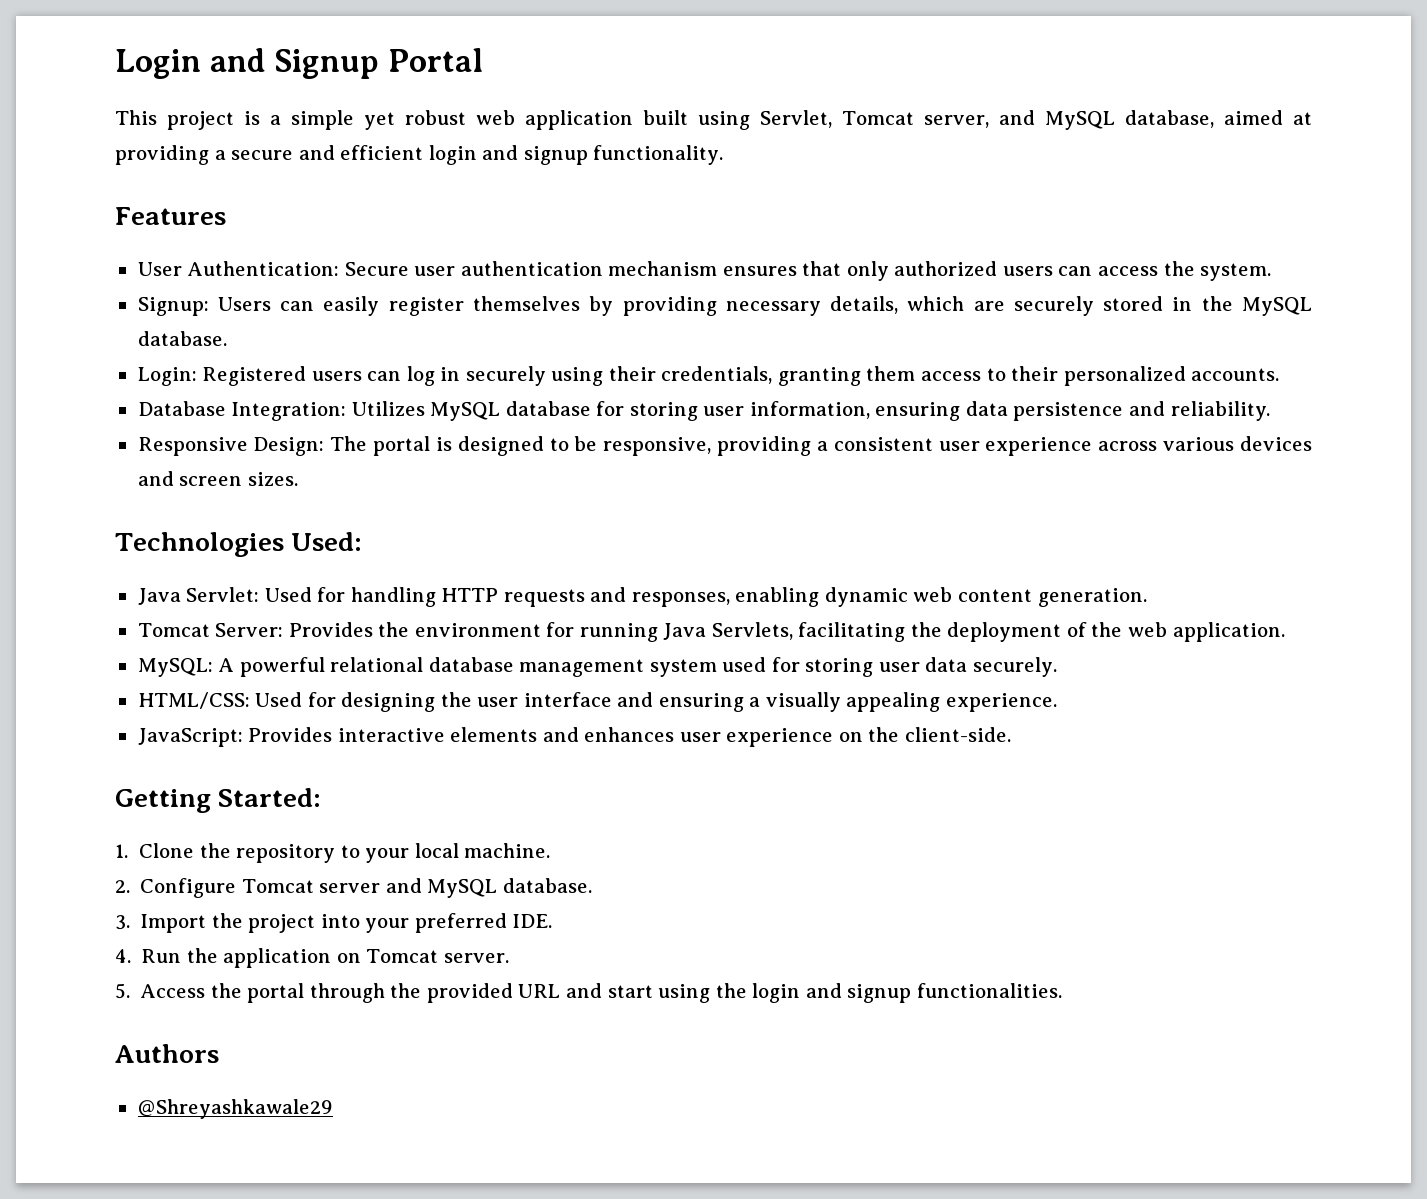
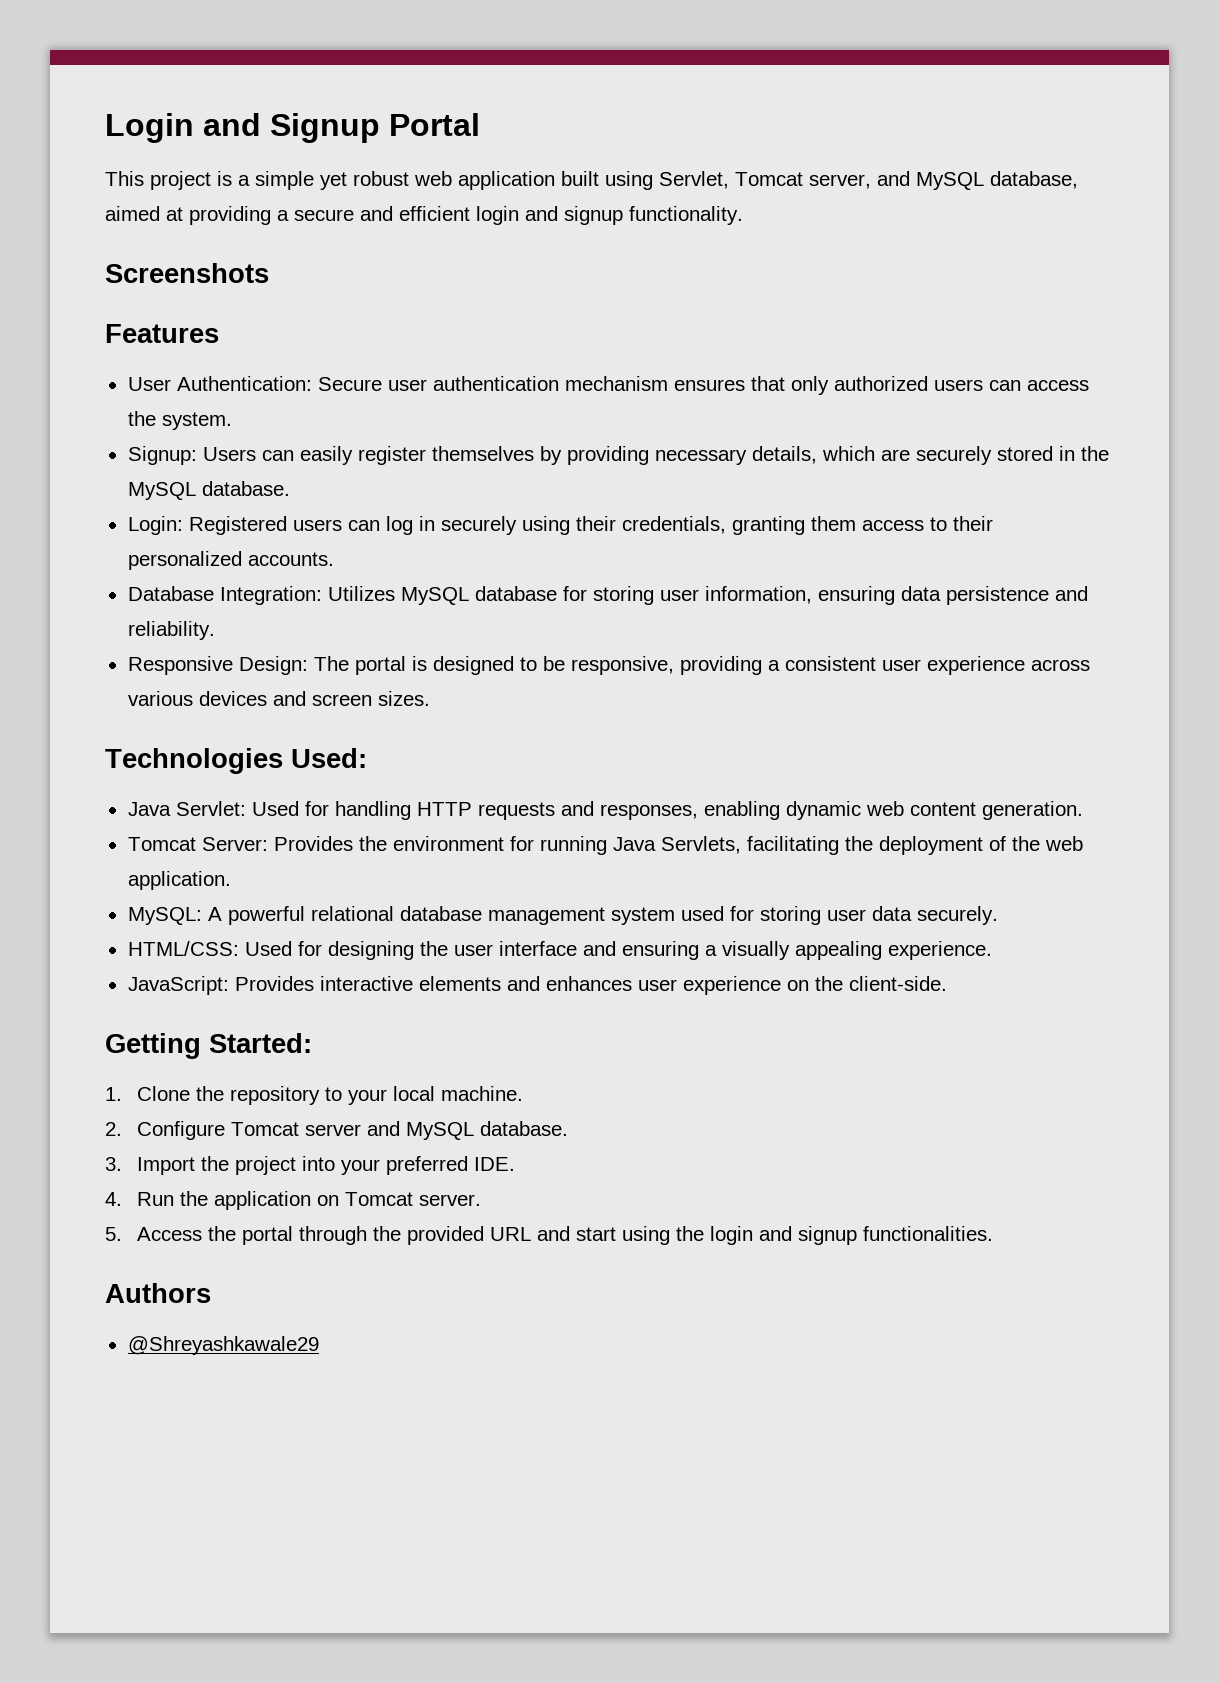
(724, 155) none -> [105,263,269,283] // Screenshots

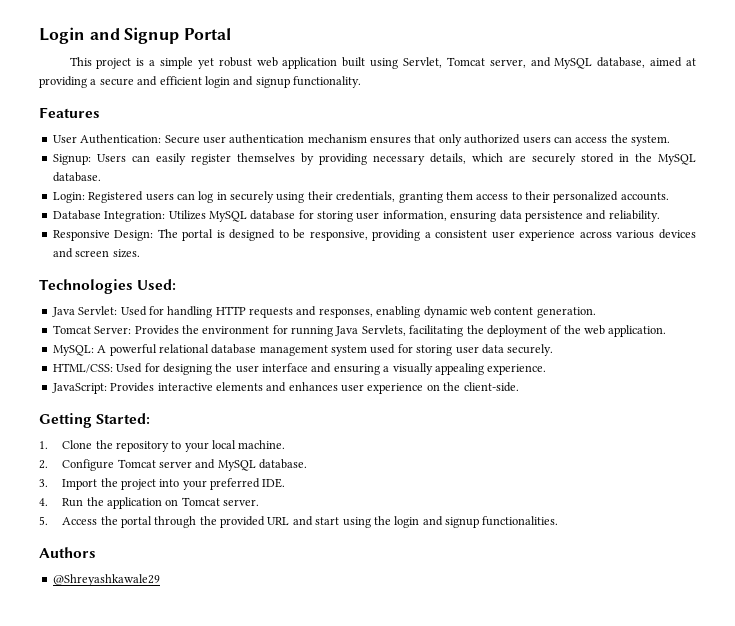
[105,263,269,283] // Screenshots -> (361, 82) none

